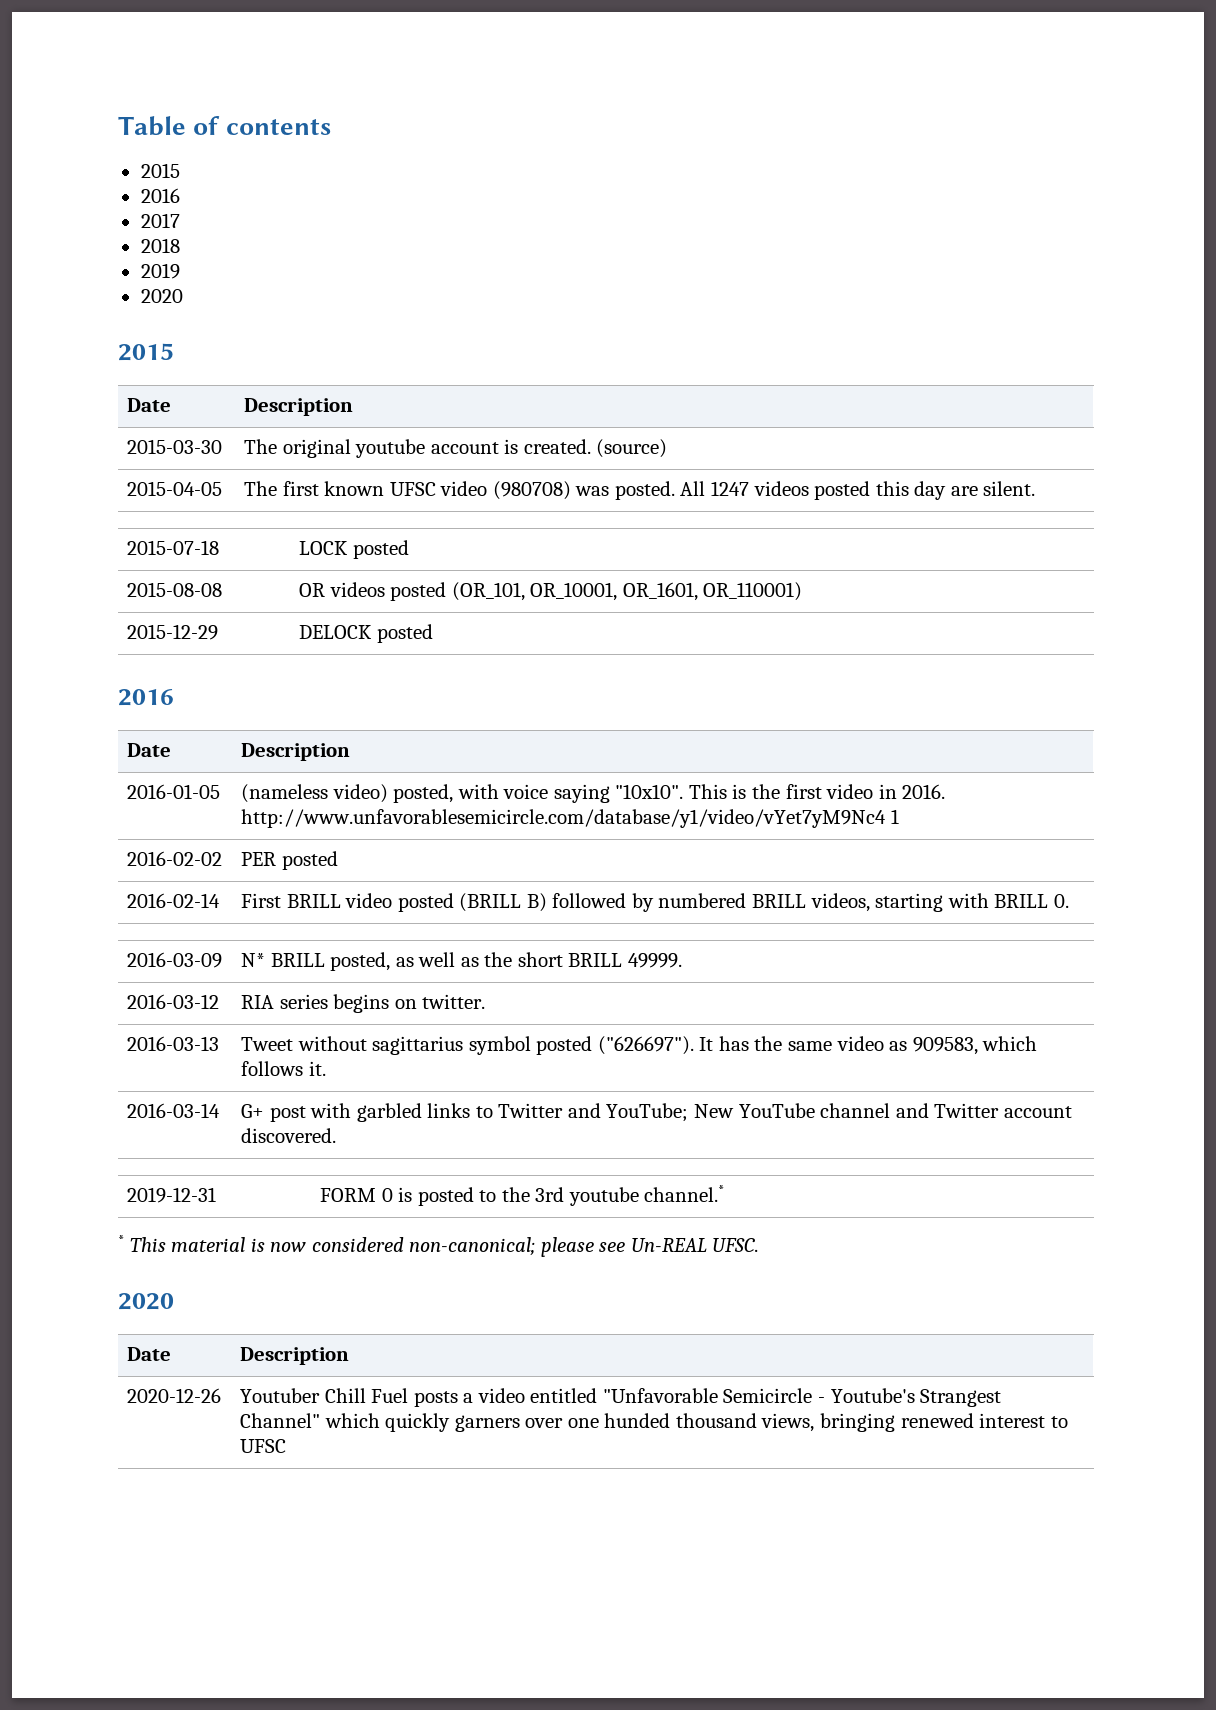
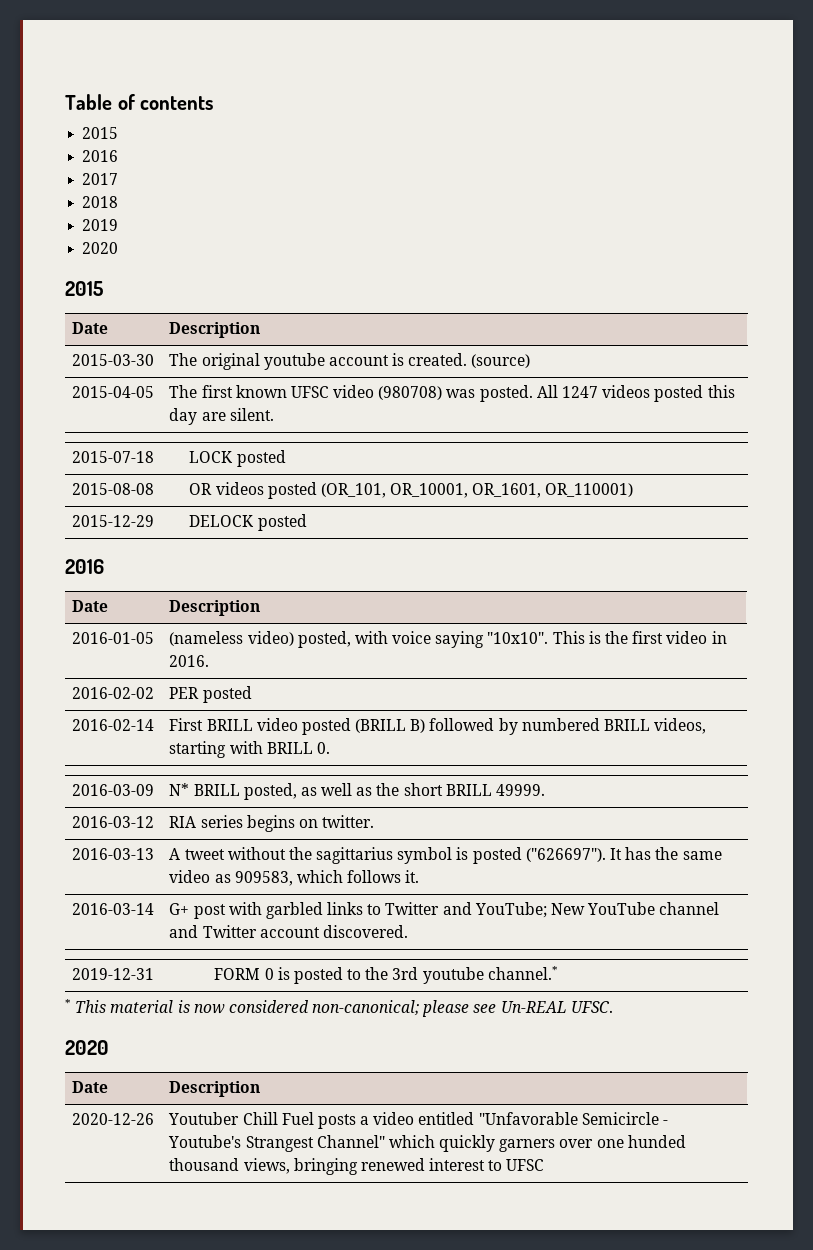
[241,809,899,828] http://www.unfavorablesemicircle.com/database/y1/video/vYet7yM9Nc4 1 -> (210, 661) none
[241,1036,367,1051] Tweet without -> [169,847,312,860] A tweet without the
(531, 1045) none -> [456,847,469,860] is

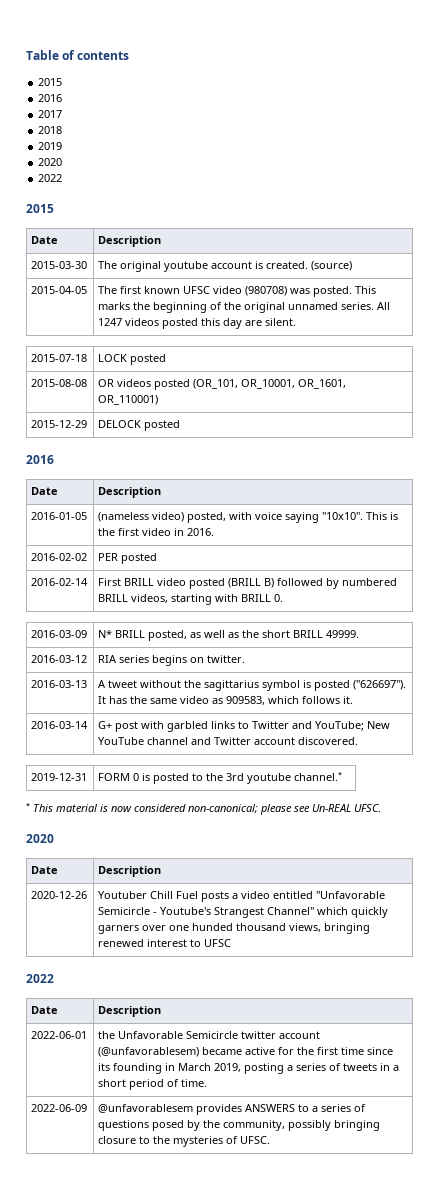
(119, 248) none -> [38,174,63,182] // 2022
(533, 393) none -> [355,286,377,294] [98,302,375,313] This marks the beginning of the original unnamed series.
(545, 1165) none -> [26,974,54,983] [31,1006,59,1014] [98,1006,162,1017] [31,1031,88,1039] [98,1031,321,1039] [98,1047,394,1057] [98,1063,400,1074] [98,1079,208,1090] [31,1104,88,1112] [98,1104,367,1115] [98,1120,381,1131] [98,1136,271,1147] // 2022 // Date | Description // 2022-06-01 | the Unfavorable Semicircle twitter account (@unfavorablesem) became active for the first time since its founding in March 2019, posting a series of tweets in a short period of time. // 2022-06-09 | @unfavorablesem provides ANSWERS to a series of questions posed by the community, possibly bringing closure to the mysteries of UFSC.

